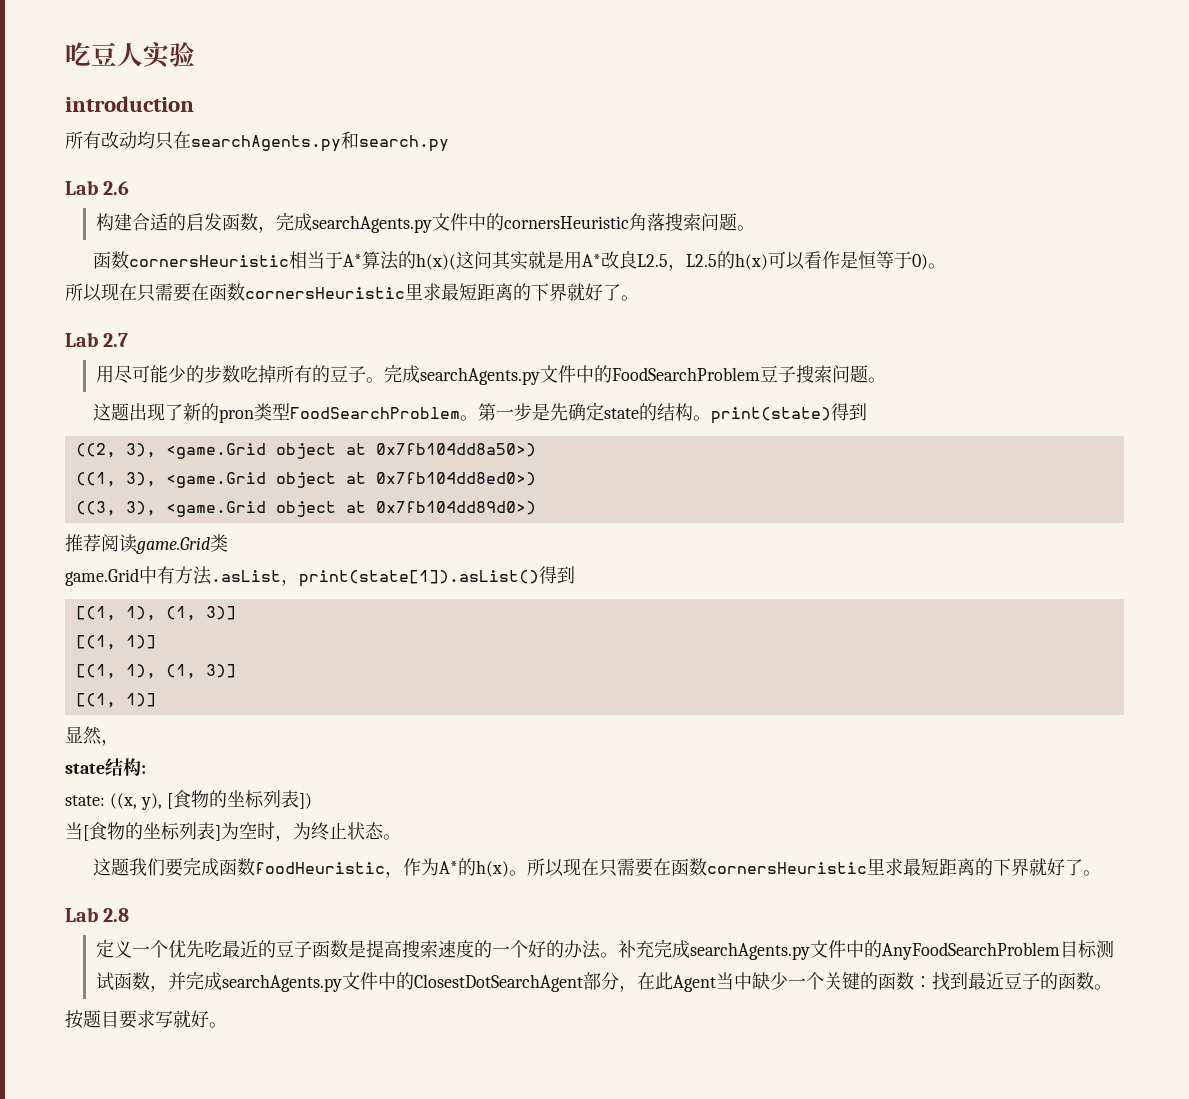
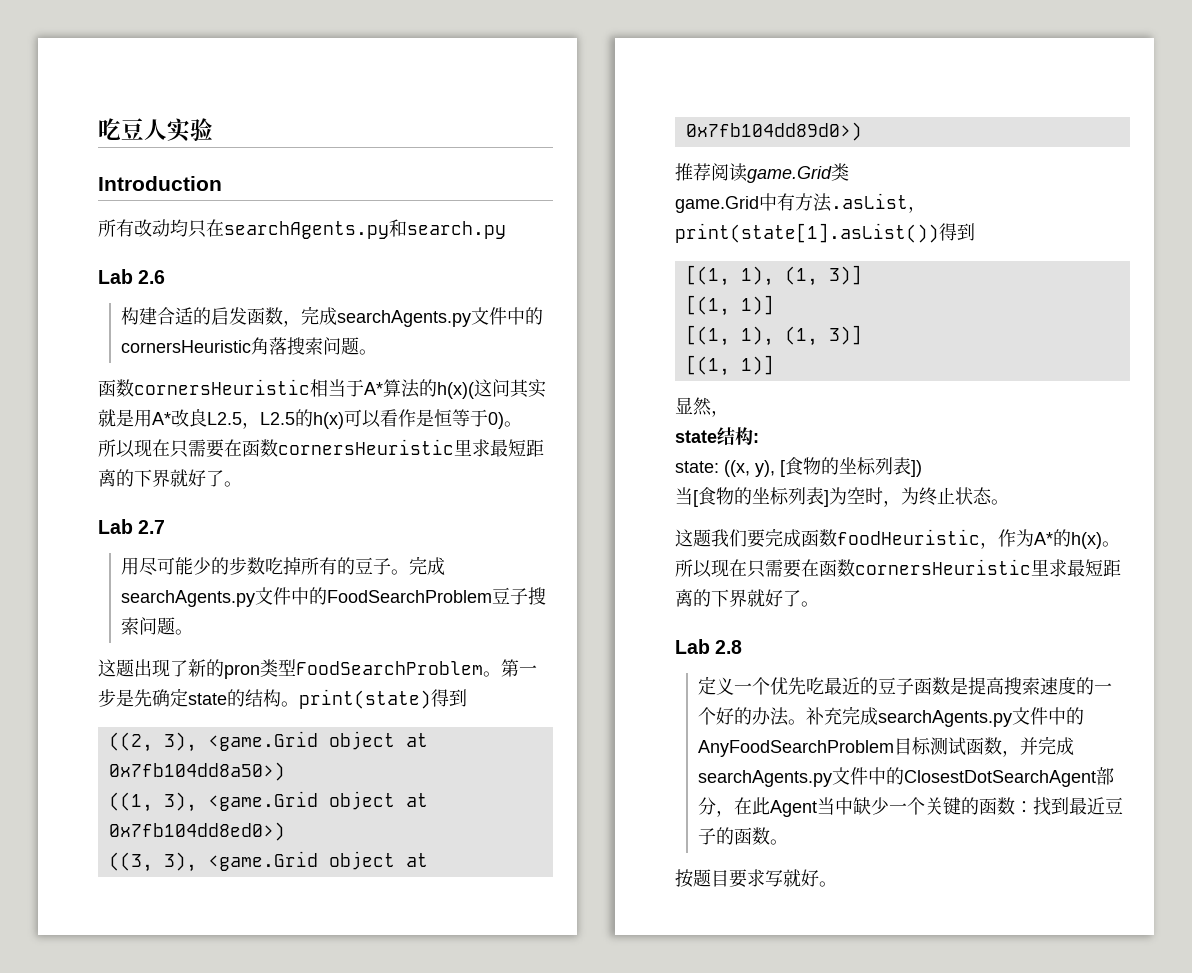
[65,96,194,112] introduction -> [98,176,222,191] Introduction
[299,570,539,587] print(state[1]).asList() -> [675,223,939,243] print(state[1].asList())

